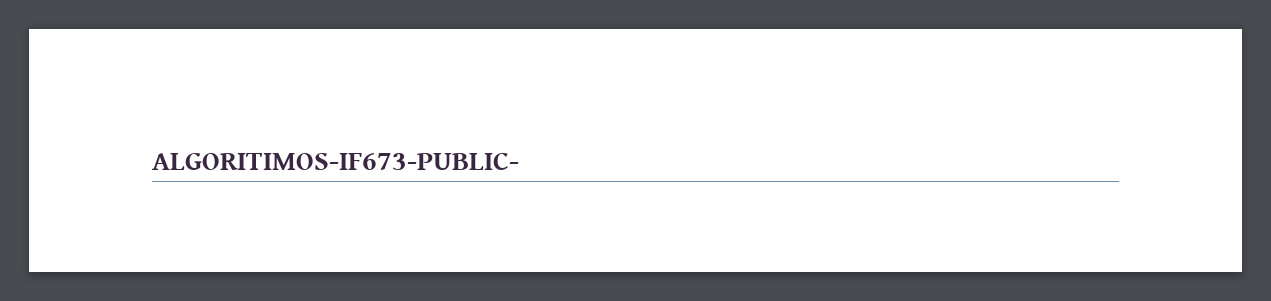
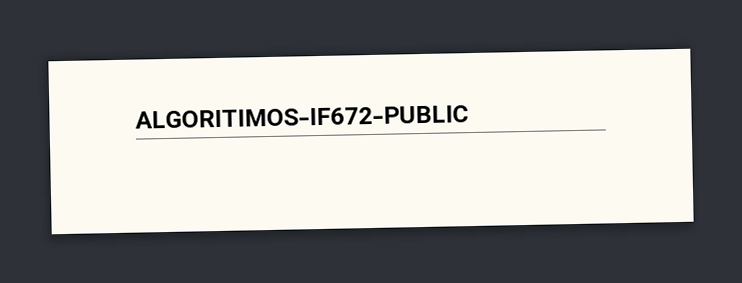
[152,152,519,170] ALGORITIMOS-IF673-PUBLIC- -> [135,105,469,129] ALGORITIMOS-IF672-PUBLIC

